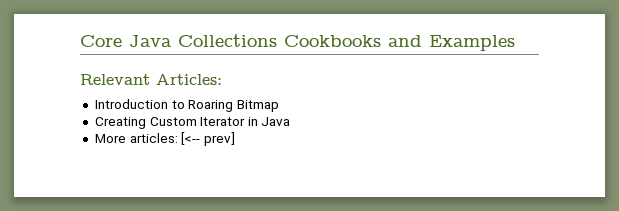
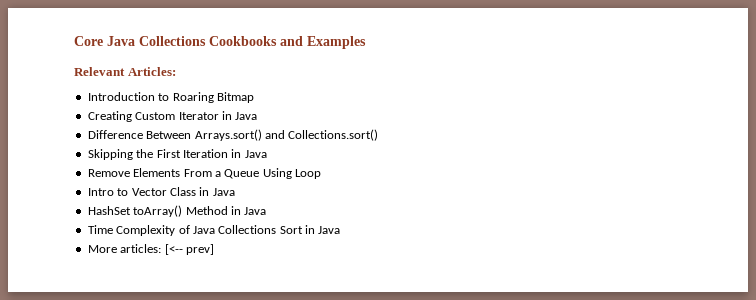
(291, 121) none -> [87,129,379,141] [87,149,267,160] [87,168,321,179] [87,187,235,196] [87,205,267,217] [87,225,341,236] // Difference Between Arrays.sort() and Collections.sort() // Skipping the First Iteration in Java // Remove Elements From a Queue Using Loop // Intro to Vector Class in Java // HashSet toArray() Method in Java // Time Complexity of Java Collections Sort in Java

